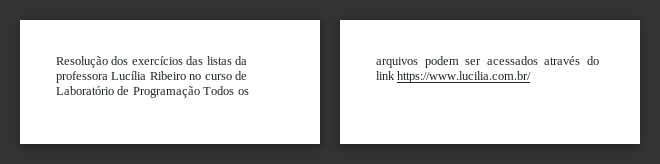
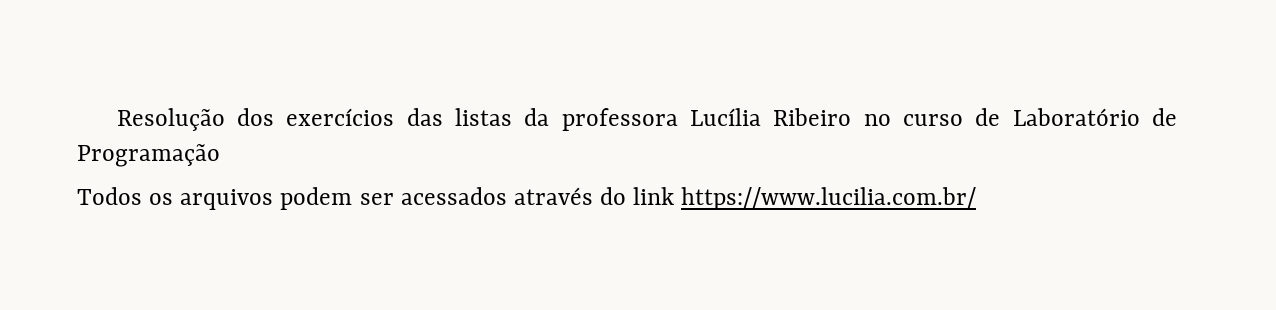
(200, 92) none -> (220, 155) //

